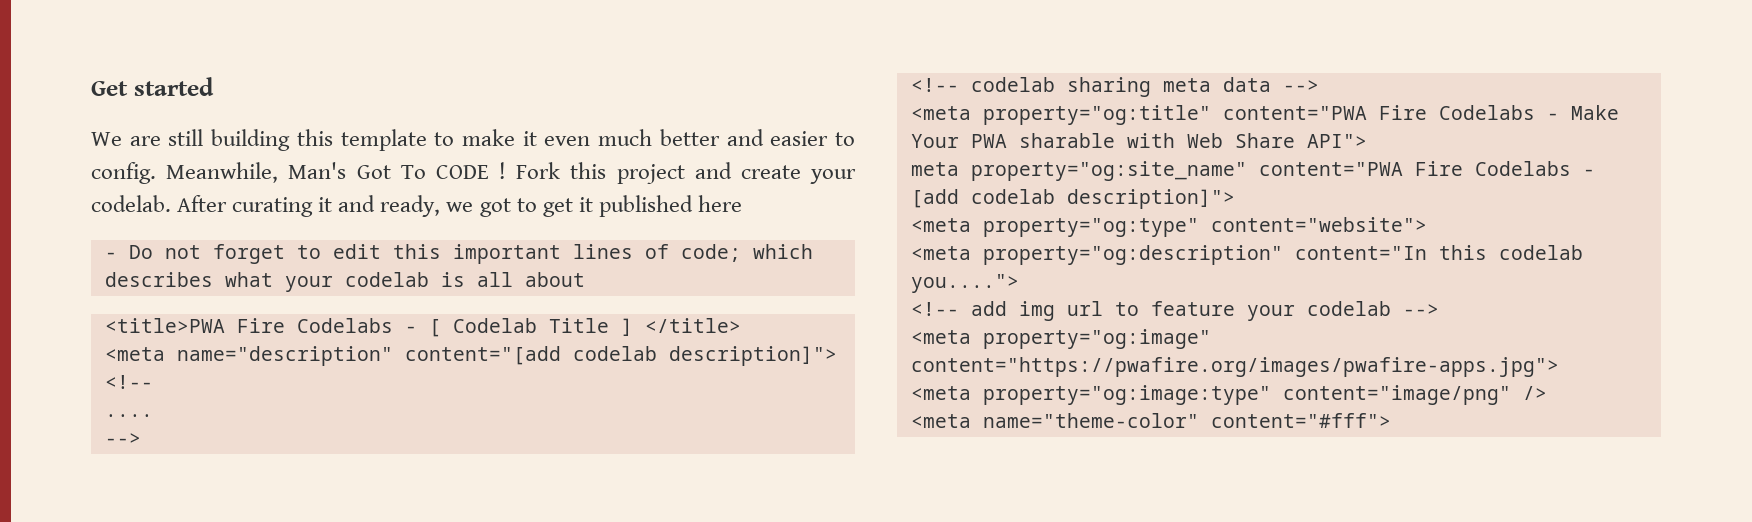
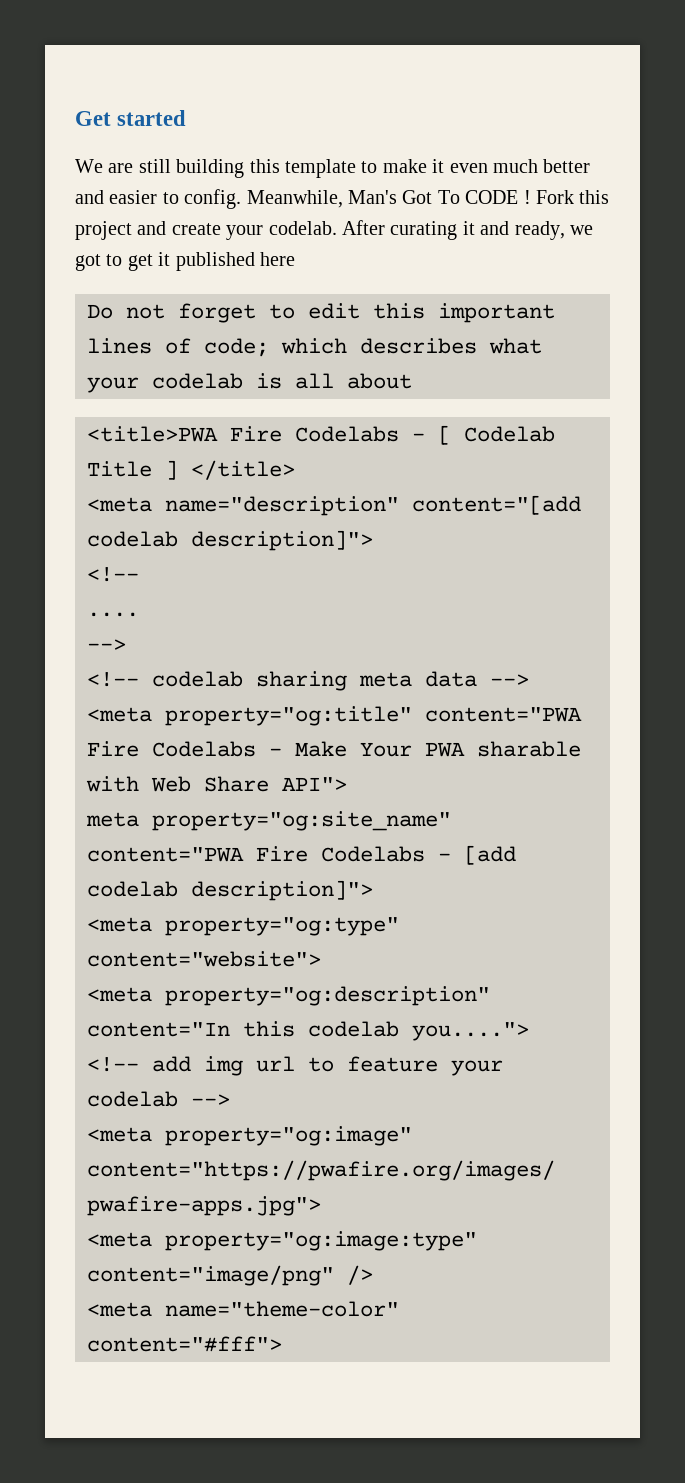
[104,252,117,259] - -> (295, 259) none

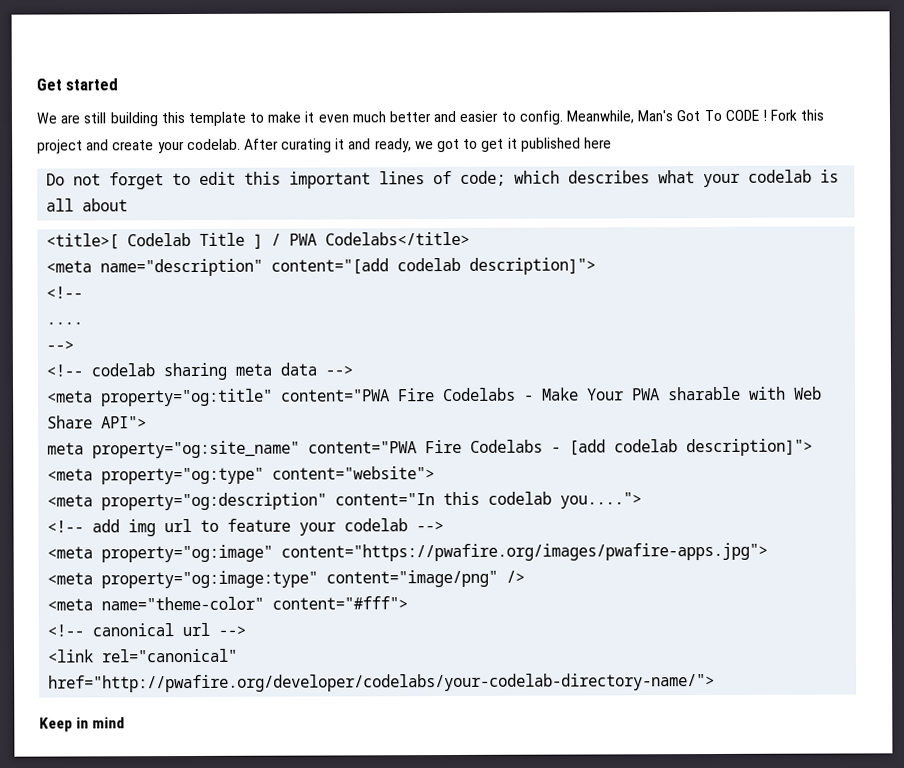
[87,425,555,445] [87,460,295,480] <title>PWA Fire Codelabs - [ Codelab Title ] </title> -> [46,231,471,250] <title>[ Codelab Title ] / PWA Codelabs</title>
(282, 1344) none -> [47,622,247,637] [48,648,239,663] [48,672,716,693] [39,717,126,732] // <!-- canonical url --> // <link rel="canonical" href="http://pwafire.org/developer/codelabs/your-codelab-directory-name/"> // Keep in mind

